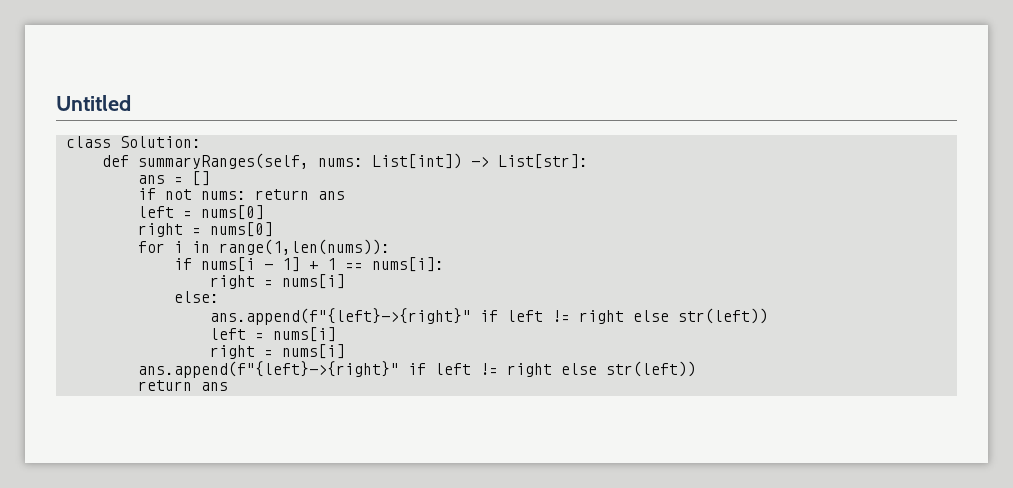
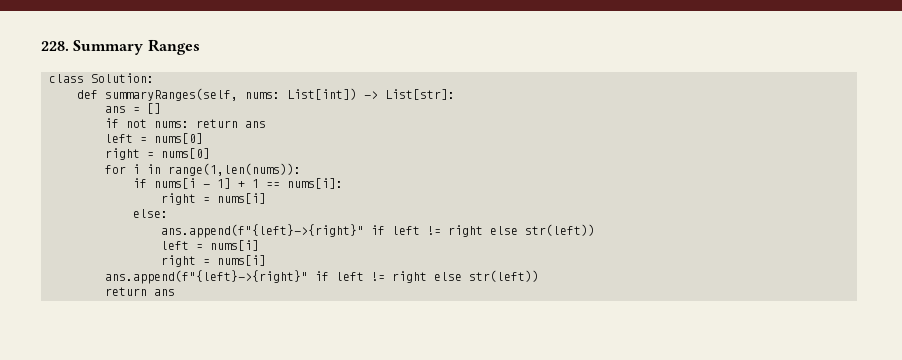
[56,95,131,111] Untitled -> [41,39,200,55] 228. Summary Ranges

